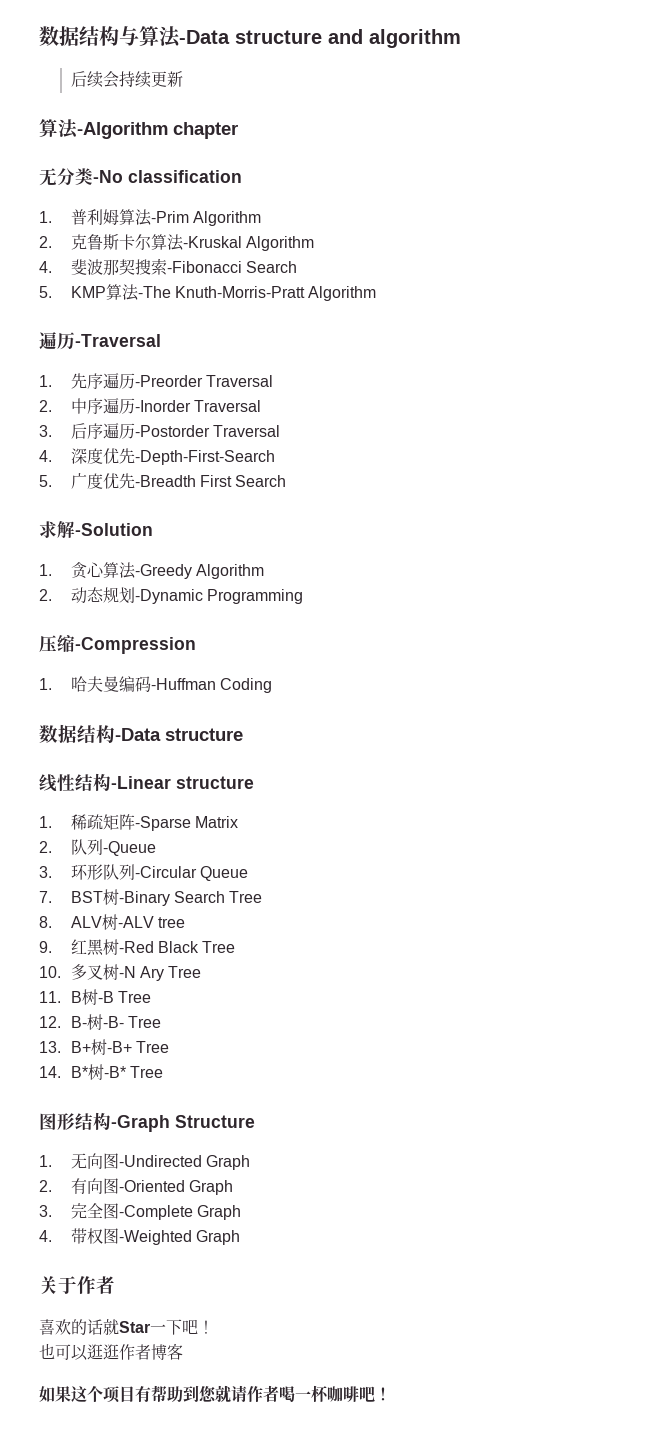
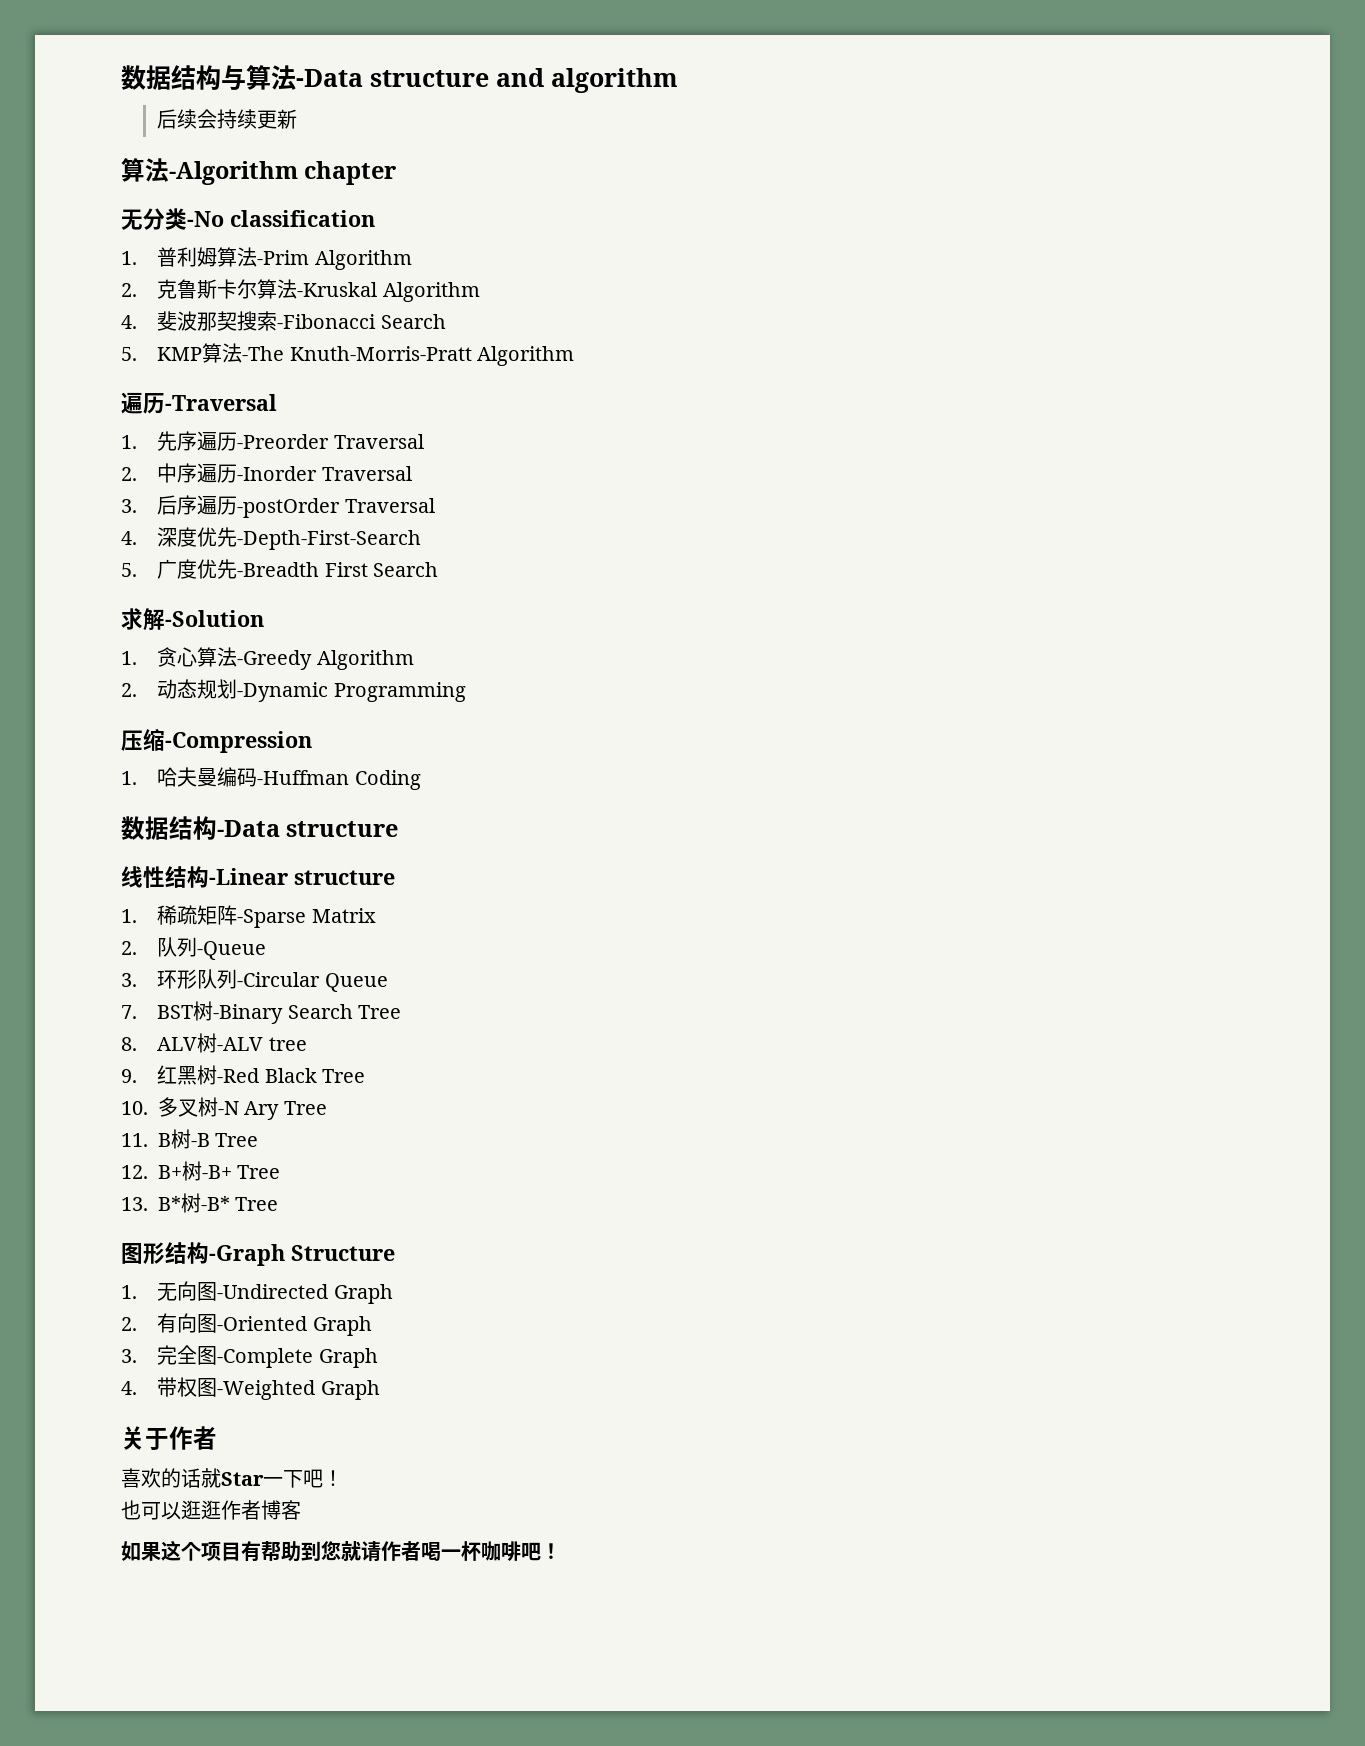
[134,425,210,437] -Postorder -> [237,498,341,518] -postOrder
[70,1014,162,1030] [39,1041,61,1053] B-树-B- Tree // 13. -> (148, 1172) none
[39,1066,61,1078] 14. -> [121,1197,148,1211] 13.

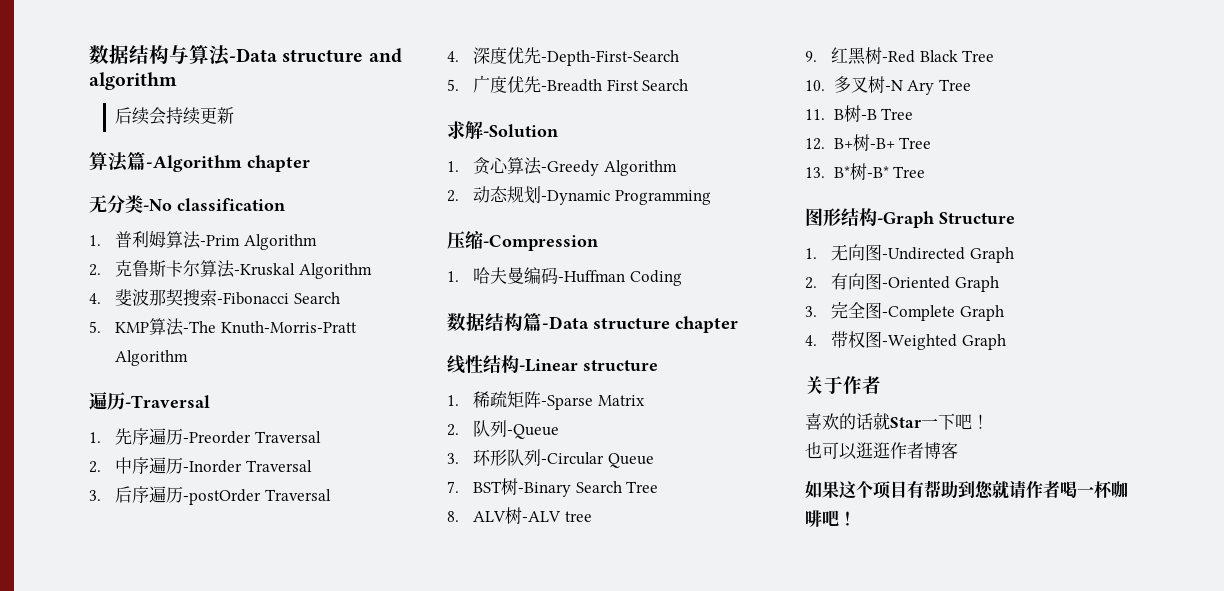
(169, 170) none -> [127,152,146,170] 篇
[217,820,399,837] -Data structure -> [523,313,738,333] 篇-Data structure chapter

